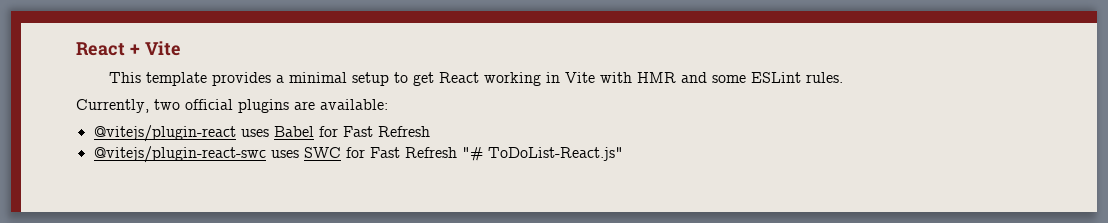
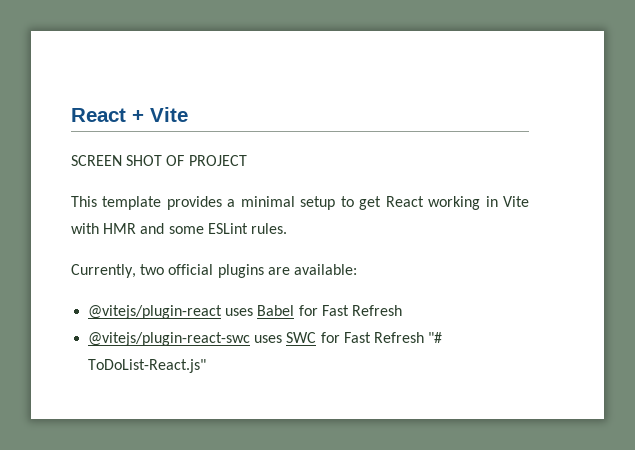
(181, 48) none -> [71,155,247,166] // SCREEN SHOT OF PROJECT

